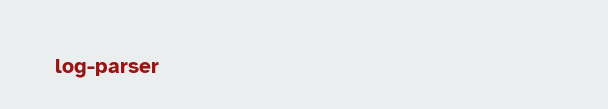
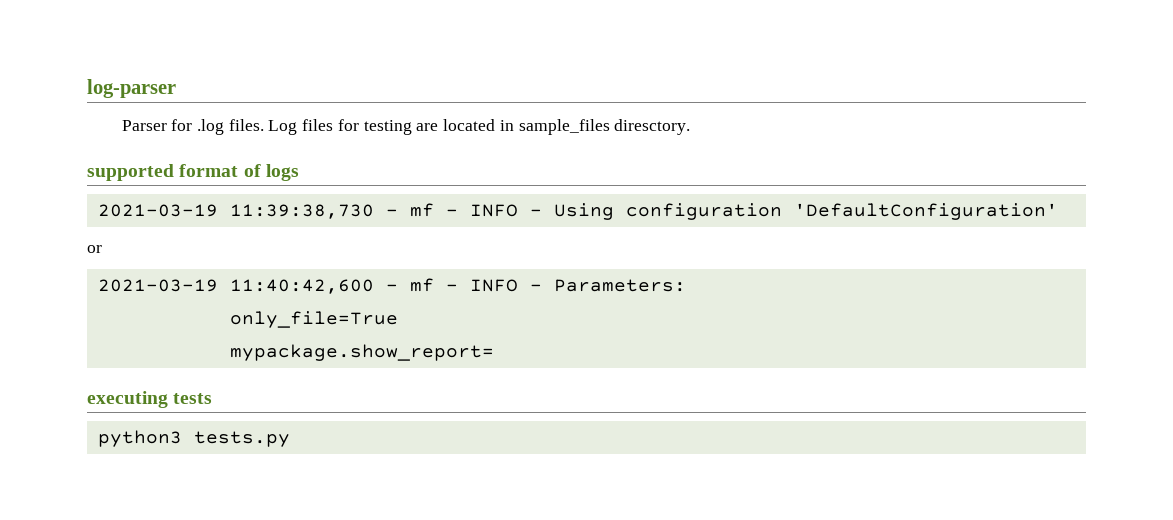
(159, 68) none -> [121,119,691,135] [87,164,299,181] [97,203,1058,220] [87,245,102,253] [97,278,686,294] [229,311,398,328] [229,344,494,361] [87,391,213,408] [97,430,290,447] // Parser for .log files. Log files for testing are located in sample_files diresctory. // supported format of logs // 2021-03-19 11:39:38,730 - mf - INFO - Using configuration 'DefaultConfiguration' // or // 2021-03-19 11:40:42,600 - mf - INFO - Parameters: // only_file=True // mypackage.show_report= // executing tests // python3 tests.py

